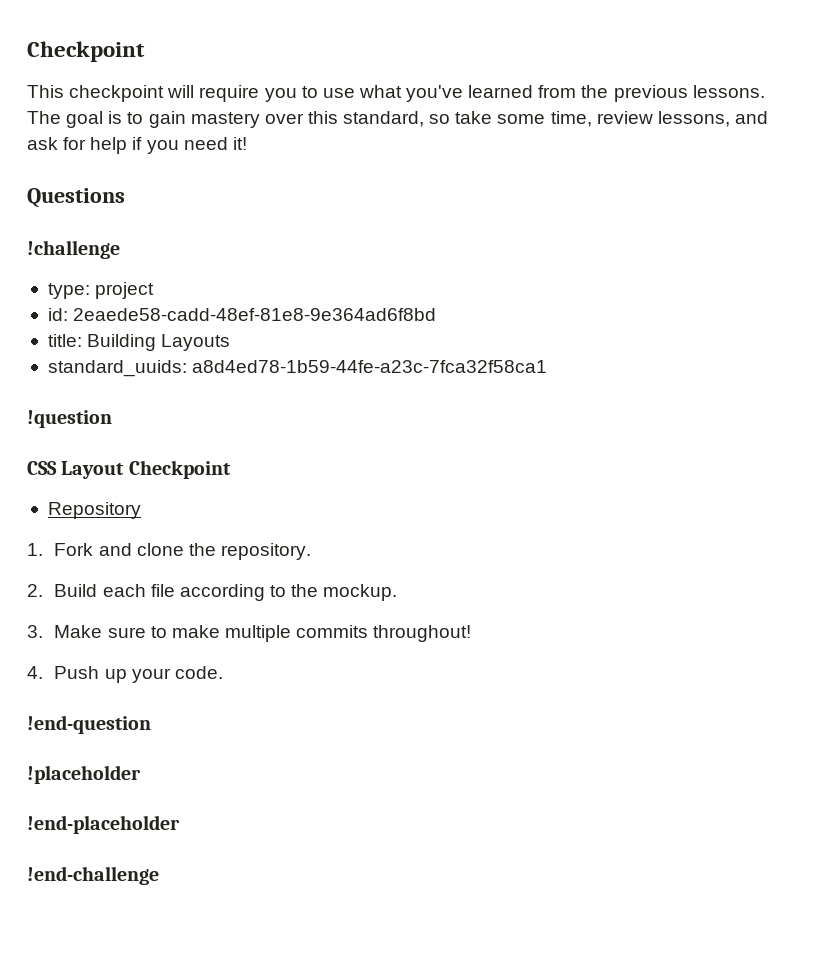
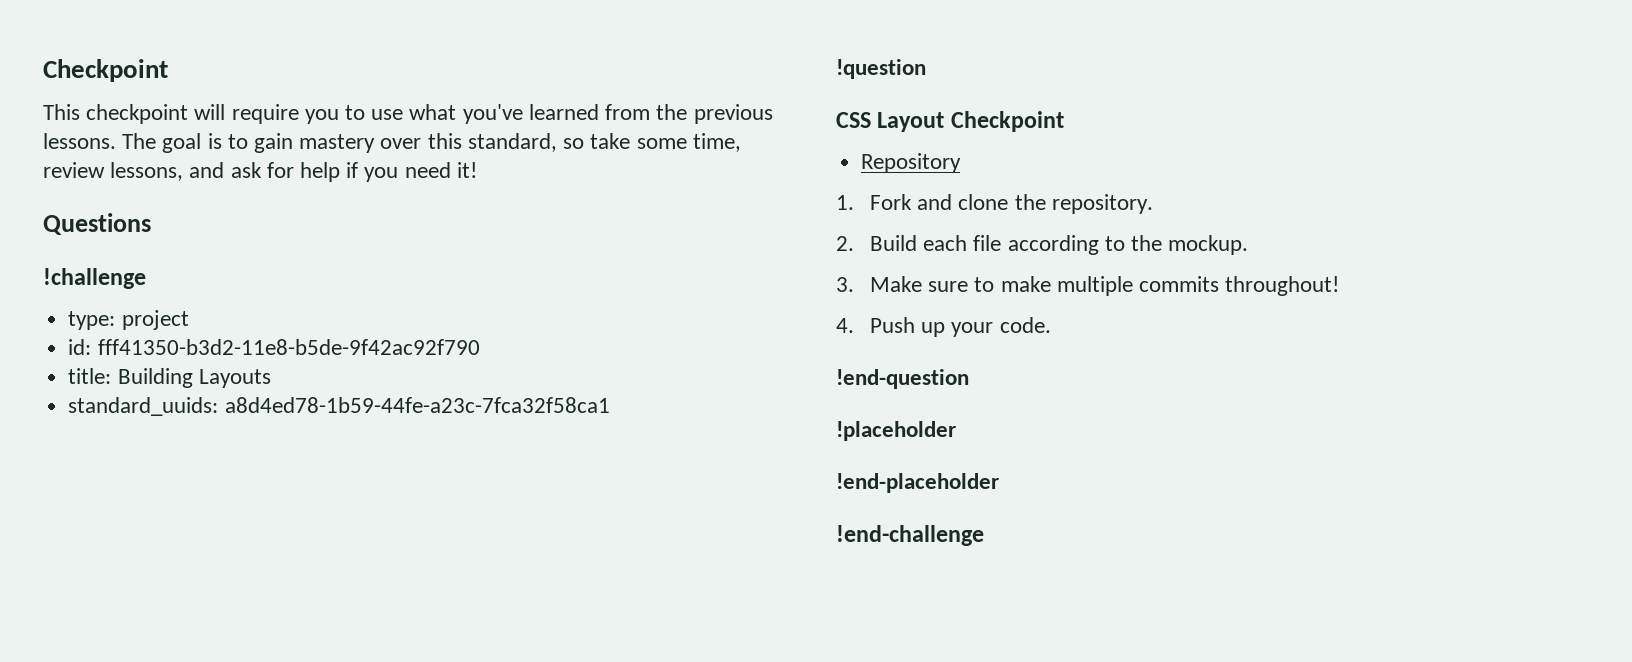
[73,308,437,321] 2eaede58-cadd-48ef-81e8-9e364ad6f8bd -> [97,339,480,355] fff41350-b3d2-11e8-b5de-9f42ac92f790

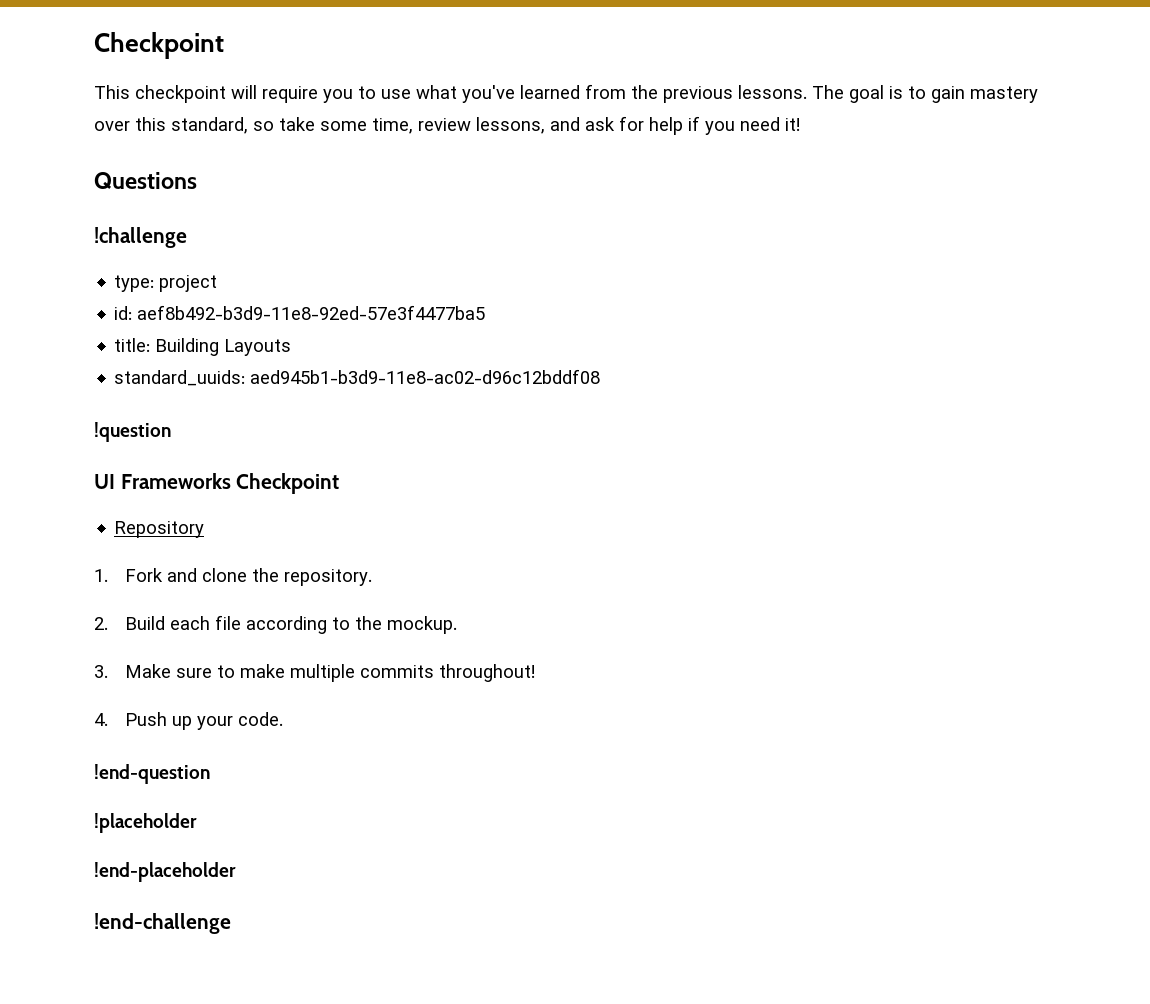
[97,339,480,355] fff41350-b3d2-11e8-b5de-9f42ac92f790 -> [137,305,486,320] aef8b492-b3d9-11e8-92ed-57e3f4477ba5
[224,397,610,413] a8d4ed78-1b59-44fe-a23c-7fca32f58ca1 -> [250,369,601,384] aed945b1-b3d9-11e8-ac02-d96c12bddf08
[836,112,945,132] CSS Layout -> [94,473,231,489] UI Frameworks

